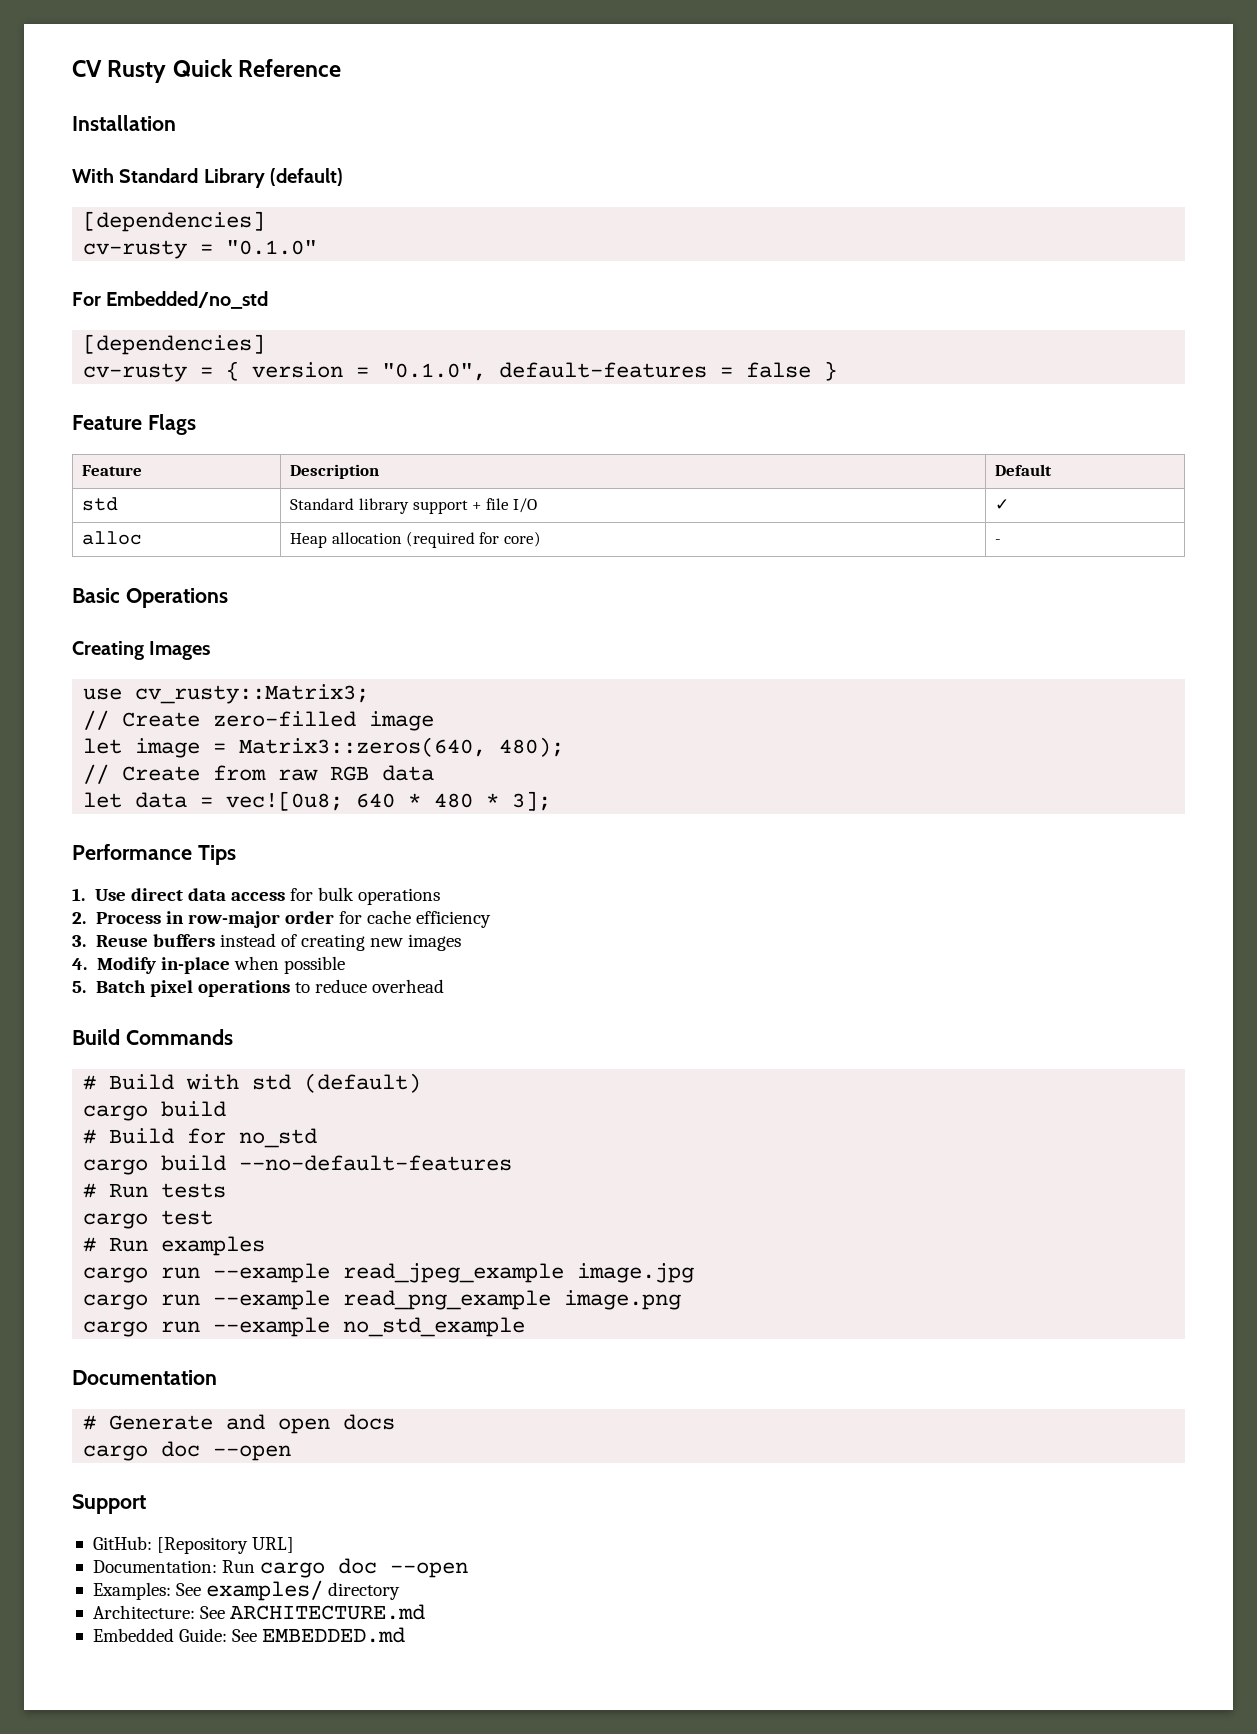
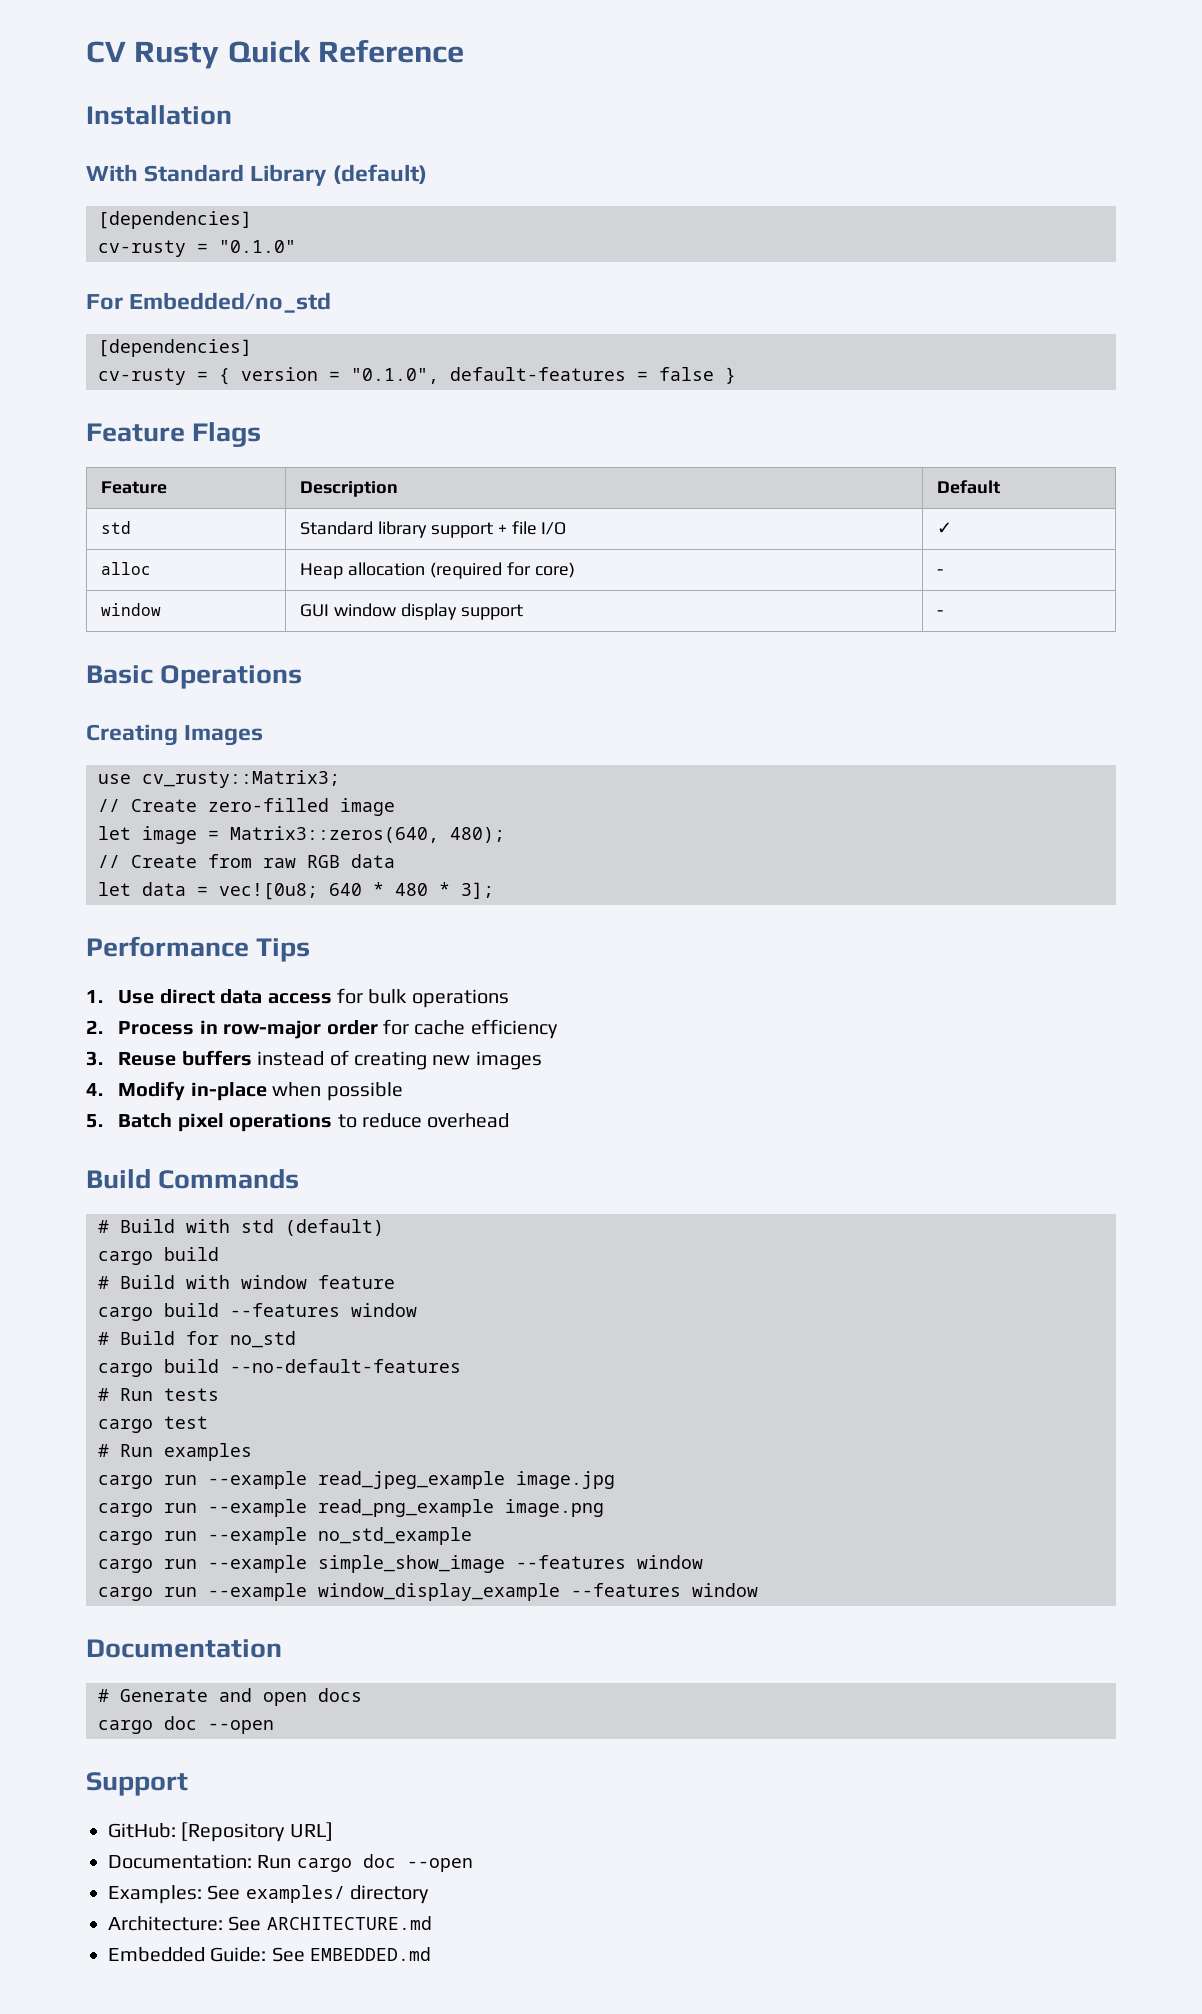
(1002, 541) none -> [101,603,162,616] [300,603,523,620] [937,610,944,616] // window | GUI window display support | -
(227, 1109) none -> [98,1275,395,1289] [98,1303,417,1321] // # Build with window feature // cargo build --features window
(526, 1327) none -> [98,1555,703,1573] [98,1583,758,1601] // cargo run --example simple_show_image --features window // cargo run --example window_display_example --features window

